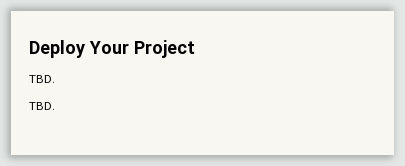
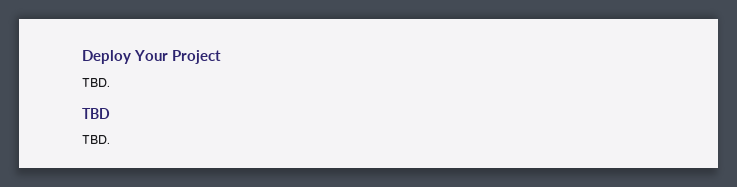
(55, 79) none -> [82,108,110,119] // TBD

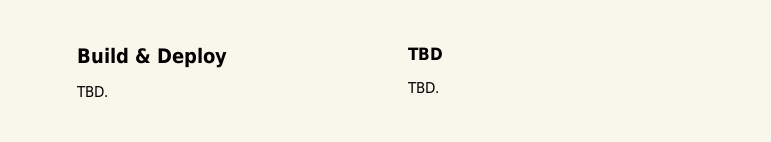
(82, 57) none -> [77,47,151,64] Build &
[134,50,222,64] Your Project -> (227, 57) none

